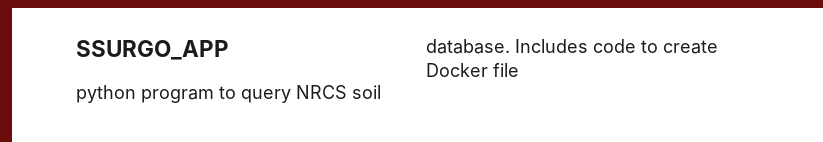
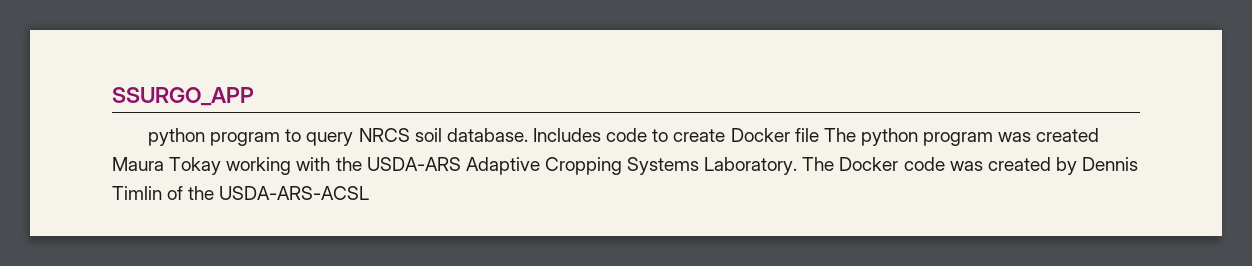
(519, 70) none -> [823,128,1100,146] [112,157,1139,175] [112,186,370,200] The python program was created Maura Tokay working with the USDA-ARS Adaptive Cropping Systems Laboratory. The Docker code was created by Dennis Timlin of the USDA-ARS-ACSL

